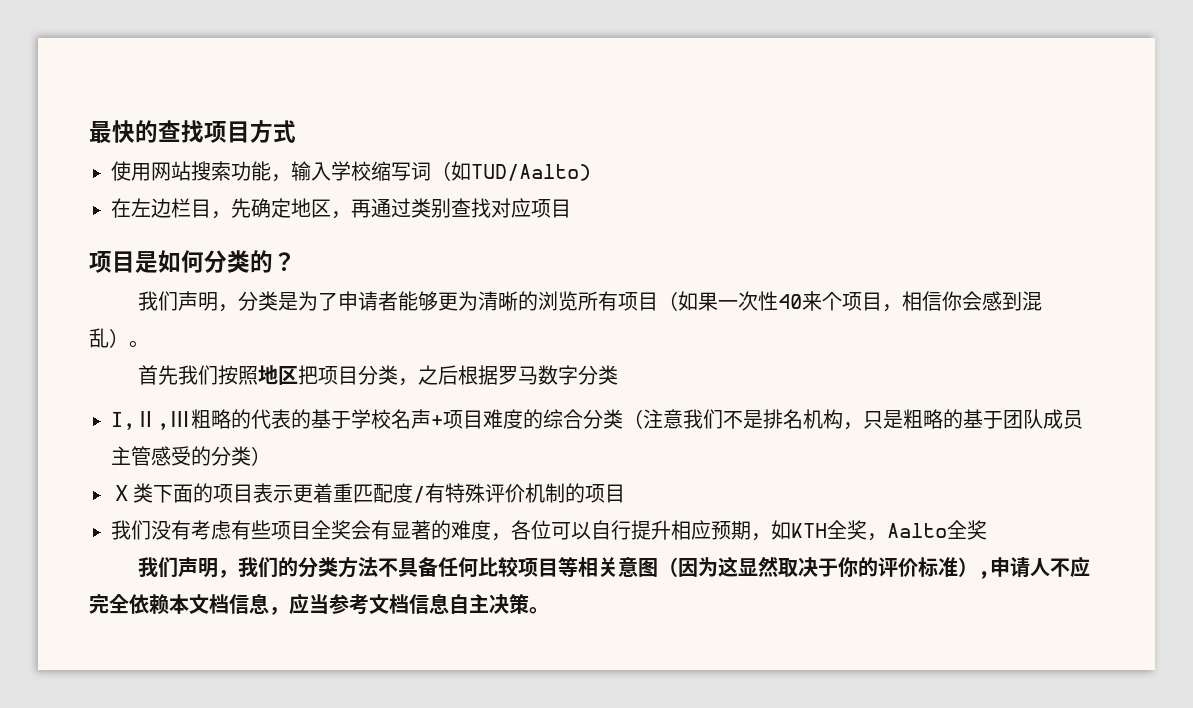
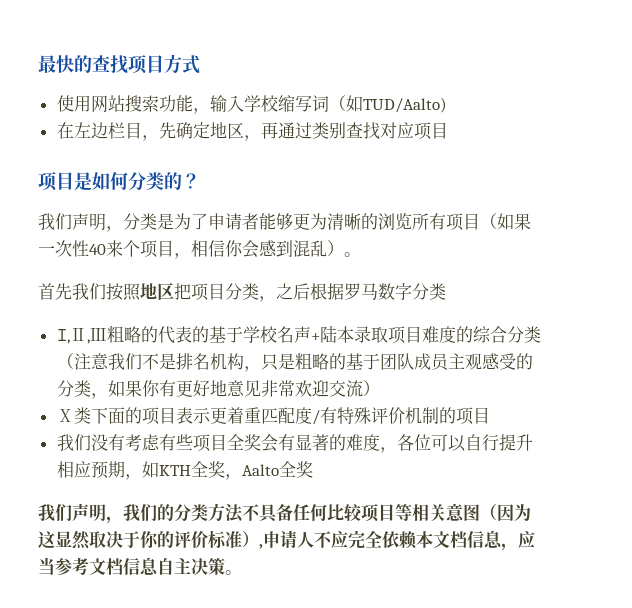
(443, 421) none -> [319,325,388,343] 陆本录取
[131,446,151,466] 管 -> [464,353,482,370] 观
(251, 456) none -> [90,380,363,399] ，如果你有更好地意见非常欢迎交流

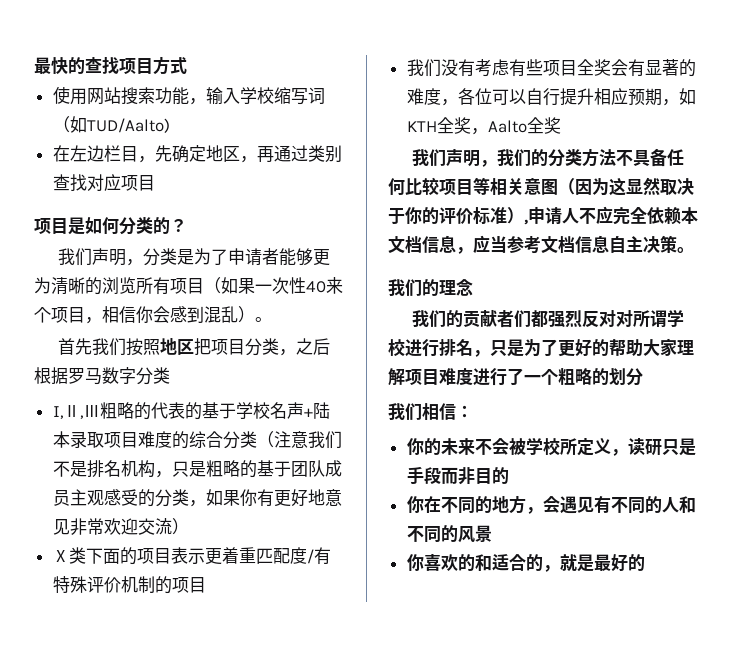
(242, 572) none -> [388,279,473,296] [411,309,684,328] [388,338,694,357] [388,368,643,386] [388,403,473,420] [406,437,696,456] [406,466,509,485] [406,495,696,514] [406,525,492,543] [406,553,645,572] // 我们的理念 // 我们的贡献者们都强烈反对对所谓学校进行排名，只是为了更好的帮助大家理解项目难度进行了一个粗略的划分 // 我们相信： // 你的未来不会被学校所定义，读研只是手段而非目的 // 你在不同的地方，会遇见有不同的人和不同的风景 // 你喜欢的和适合的，就是最好的

